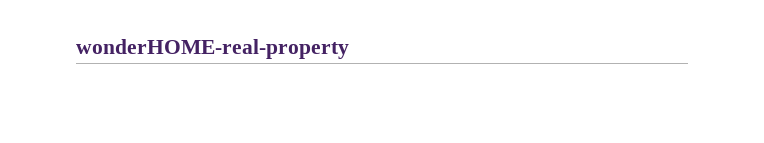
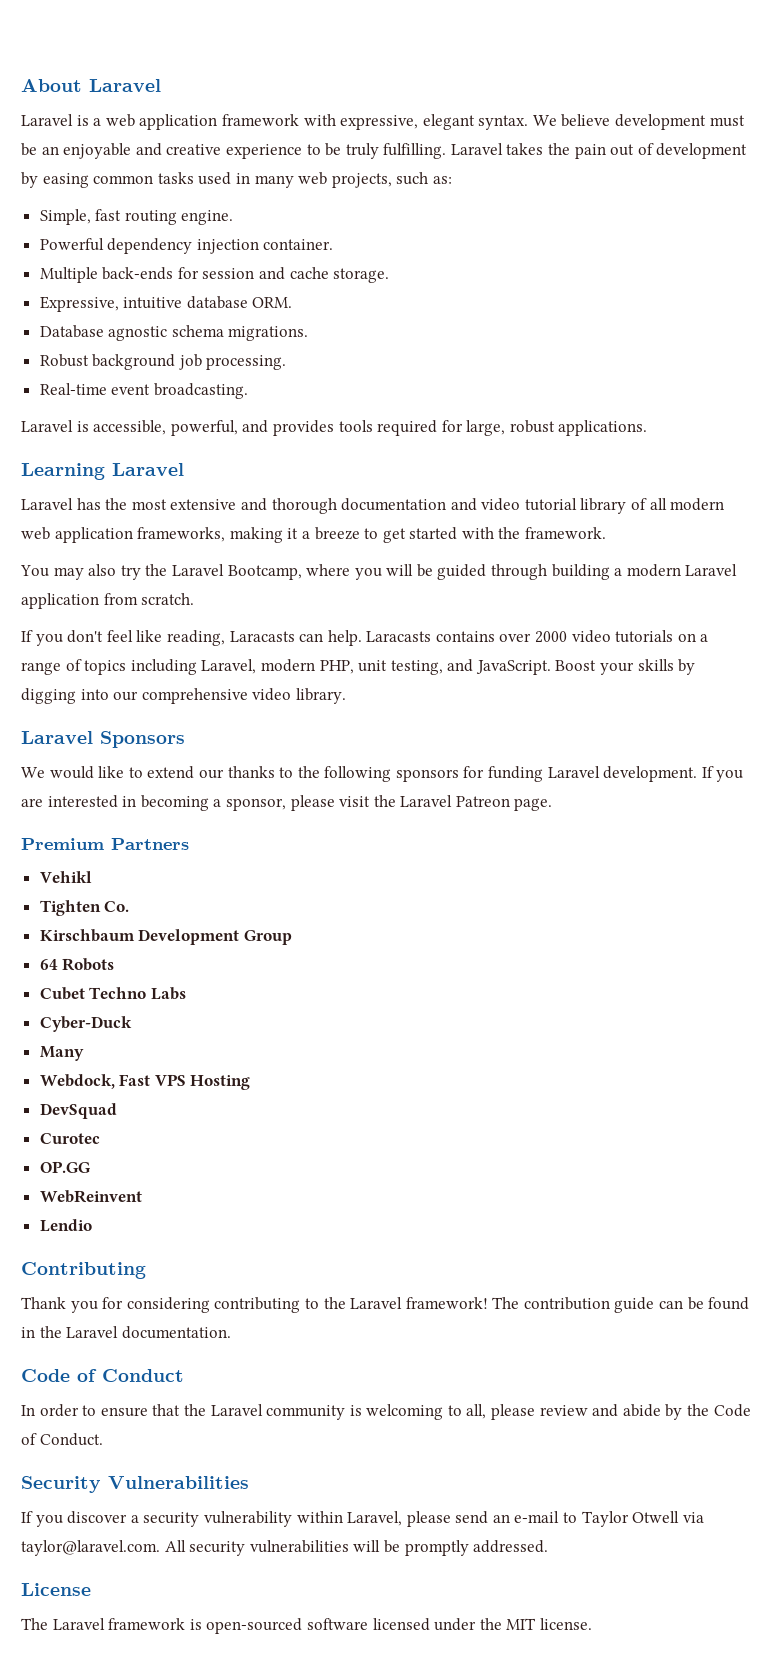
[76,39,349,59] wonderHOME-real-property -> [21,79,161,92] [21,114,745,130] [21,143,748,159] [21,172,452,188] [39,209,234,225] [39,238,334,254] [39,267,390,283] [39,296,293,312] [39,325,309,341] [39,354,287,370] [39,383,248,399] [21,420,648,436] [21,463,184,480] [21,498,725,514] [21,527,607,543] [20,564,738,580] [21,593,195,609] [21,630,709,646] [21,659,696,675] [21,688,346,704] [21,731,185,748] [21,766,744,782] [21,795,553,811] [21,838,189,850] [39,871,92,883] [39,900,130,916] [39,929,292,945] [39,958,115,971] [39,987,186,1000] [39,1016,132,1032] [39,1046,84,1061] [39,1074,251,1090] [39,1103,117,1119] [39,1133,100,1144] [39,1161,90,1173] [39,1190,142,1203] [39,1219,92,1232] [21,1262,146,1279] [21,1297,750,1313] [21,1326,231,1339] [21,1369,184,1382] [21,1404,751,1420] [21,1433,103,1446] [21,1476,249,1493] [21,1511,704,1527] [21,1540,549,1556] [21,1583,91,1596] [21,1618,592,1634] About Laravel // Laravel is a web application framework with expressive, elegant syntax. We believe development must be an enjoyable and creative experience to be truly fulfilling. Laravel takes the pain out of development by easing common tasks used in many web projects, such as: // Simple, fast routing engine. // Powerful dependency injection container. // Multiple back-ends for session and cache storage. // Expressive, intuitive database ORM. // Database agnostic schema migrations. // Robust background job processing. // Real-time event broadcasting. // Laravel is accessible, powerful, and provides tools required for large, robust applications. // Learning Laravel // Laravel has the most extensive and thorough documentation and video tutorial library of all modern web application frameworks, making it a breeze to get started with the framework. // You may also try the Laravel Bootcamp, where you will be guided through building a modern Laravel application from scratch. // If you don't feel like reading, Laracasts can help. Laracasts contains over 2000 video tutorials on a range of topics including Laravel, modern PHP, unit testing, and JavaScript. Boost your skills by digging into our comprehensive video library. // Laravel Sponsors // We would like to extend our thanks to the following sponsors for funding Laravel development. If you are interested in becoming a sponsor, please visit the Laravel Patreon page. // Premium Partners // Vehikl // Tighten Co. // Kirschbaum Development Group // 64 Robots // Cubet Techno Labs // Cyber-Duck // Many // Webdock, Fast VPS Hosting // DevSquad // Curotec // OP.GG // WebReinvent // Lendio // Contributing // Thank you for considering contributing to the Laravel framework! The contribution guide can be found in the Laravel documentation. // Code of Conduct // In order to ensure that the Laravel community is welcoming to all, please review and abide by the Code of Conduct. // Security Vulnerabilities // If you discover a security vulnerability within Laravel, please send an e-mail to Taylor Otwell via taylor@laravel.com. All security vulnerabilities will be promptly addressed. // License // The Laravel framework is open-sourced software licensed under the MIT license.

